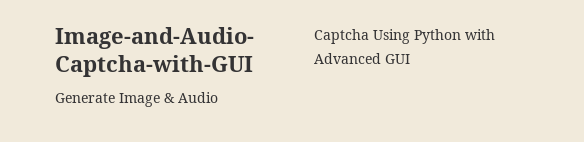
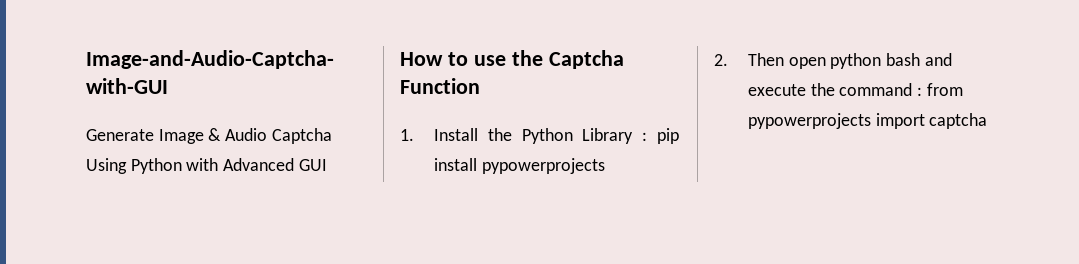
(410, 59) none -> [400,50,624,69] [400,78,480,94] [400,128,679,144] [433,158,605,174] [714,53,952,69] [747,83,963,96] [747,113,988,129] // How to use the Captcha Function // 1. Install the Python Library : pip install pypowerprojects // 2. Then open python bash and execute the command : from pypowerprojects import captcha

